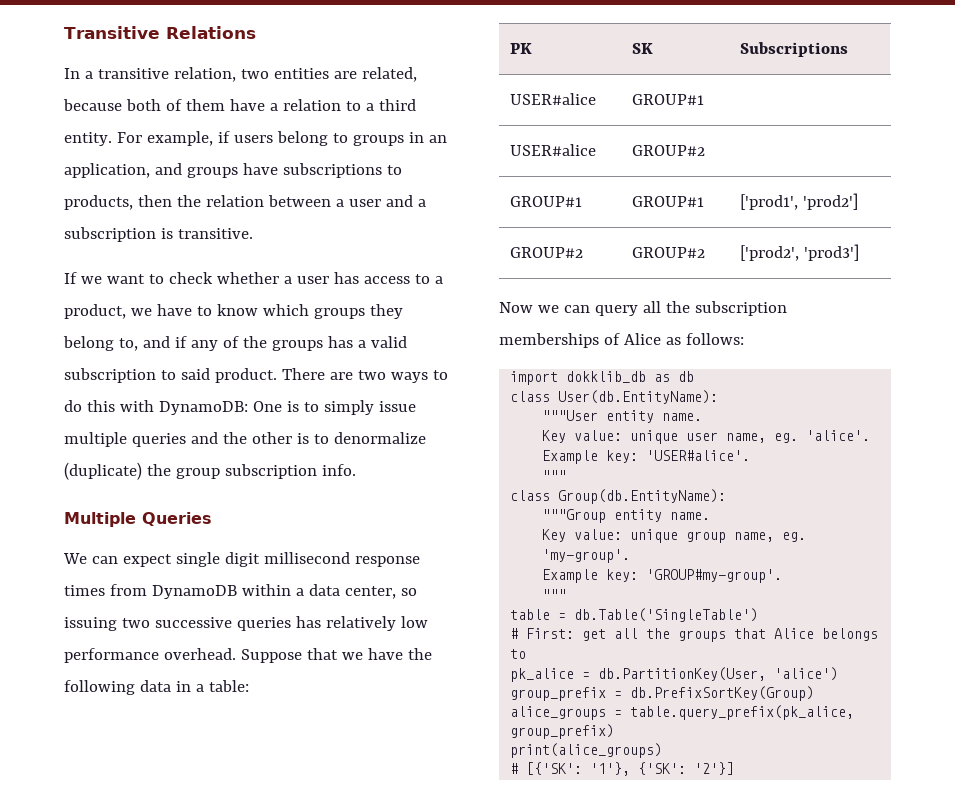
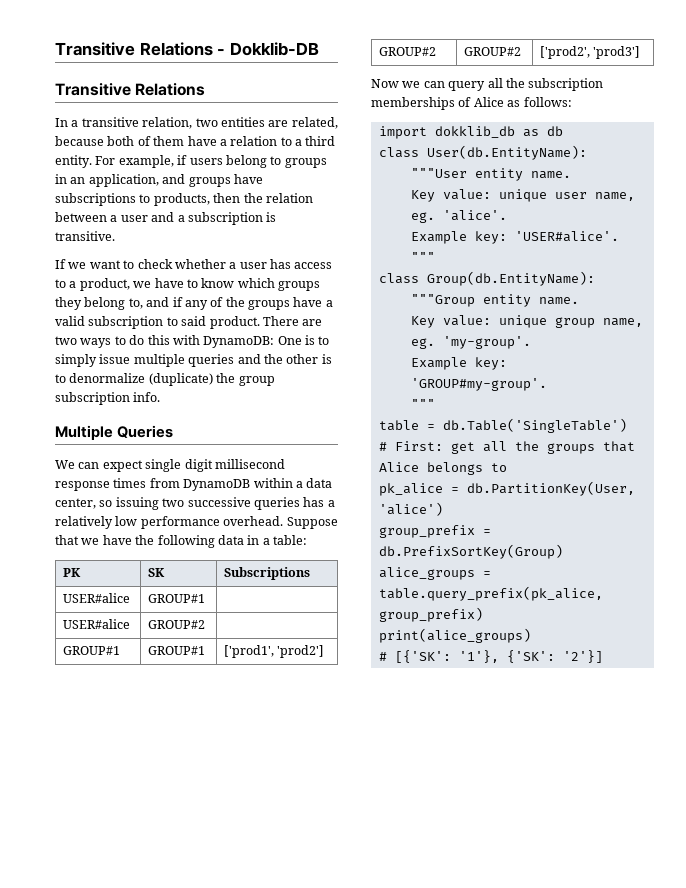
[64,26,256,39] Transitive Relations -> [55,42,319,56] [55,83,206,96] Transitive Relations - Dokklib-DB // Transitive Relations
[327,336,353,348] has -> [293,297,323,307] have
(321, 622) none -> [327,500,335,507] a

